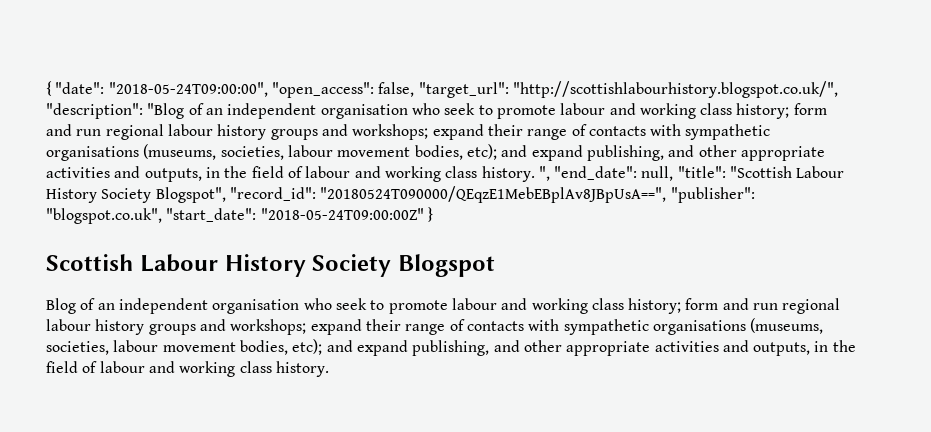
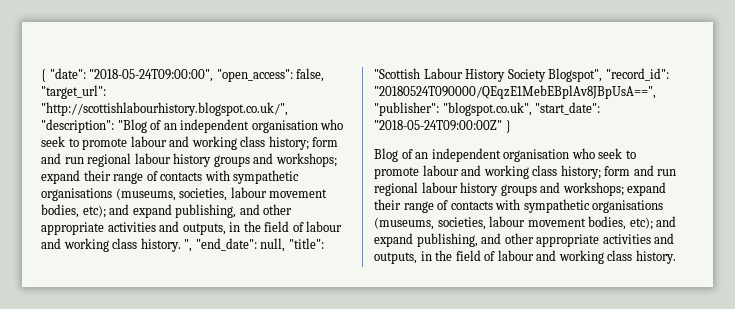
[46,254,495,277] // Scottish Labour History Society Blogspot -> (511, 126) none

